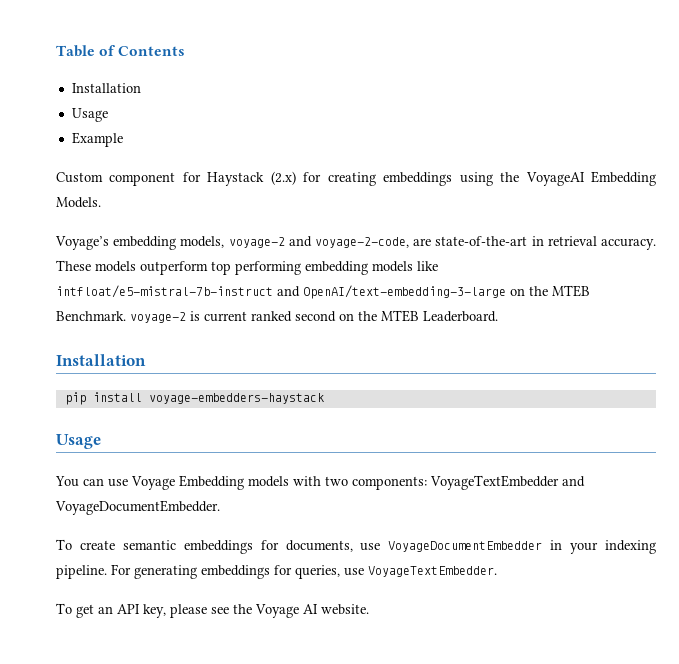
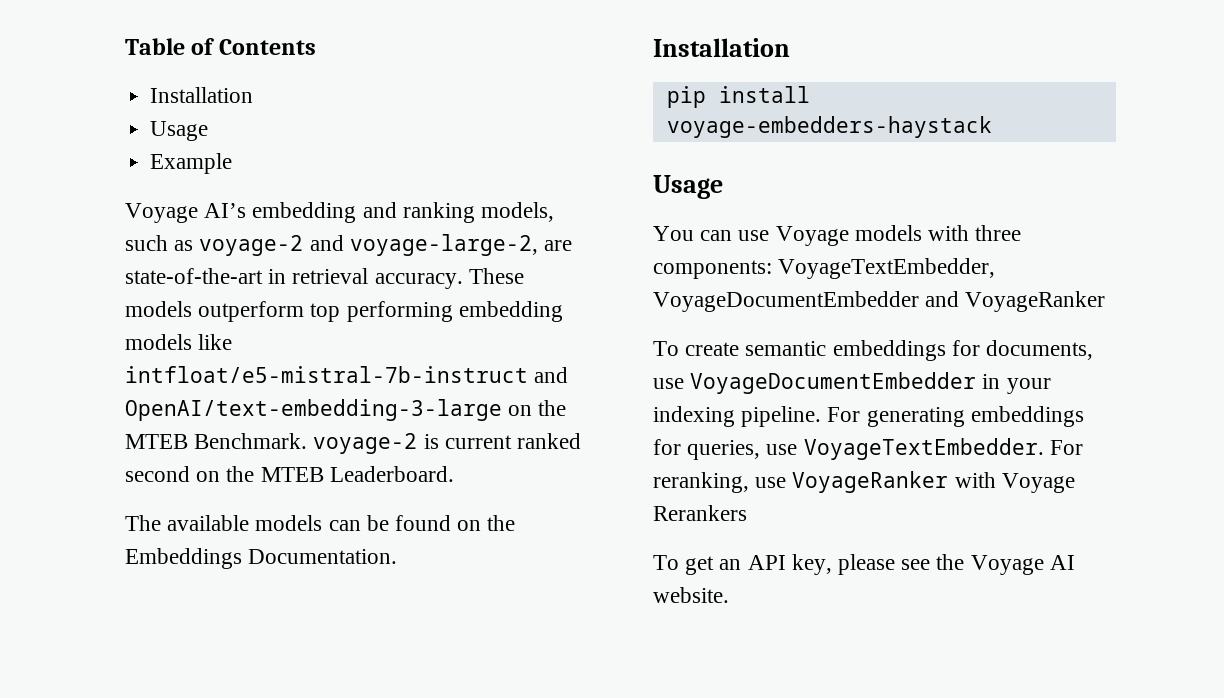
[56,171,656,186] [56,197,101,208] [55,236,225,250] Custom component for Haystack (2.x) for creating embeddings using the VoyageAI Embedding Models. // Voyage’s embedding models, -> [125,202,555,223] [125,235,194,251] Voyage AI’s embedding and ranking models, such as
[315,237,409,248] voyage-2-code, -> [349,234,538,256] voyage-large-2,
(498, 316) none -> [125,515,516,531] [125,548,398,569] // The available models can be found on the Embeddings Documentation.
[179,475,244,490] Embedding -> (849, 236) none
[325,475,585,490] [55,500,220,515] two components: VoyageTextEmbedder and VoyageDocumentEmbedder. -> [975,225,1022,241] [653,258,996,279] [653,291,1106,312] three components: VoyageTextEmbedder, VoyageDocumentEmbedder and VoyageRanker
(497, 571) none -> [1049,440,1083,455] [653,471,1075,493] [653,505,747,521] For reranking, use VoyageRanker with Voyage Rerankers

